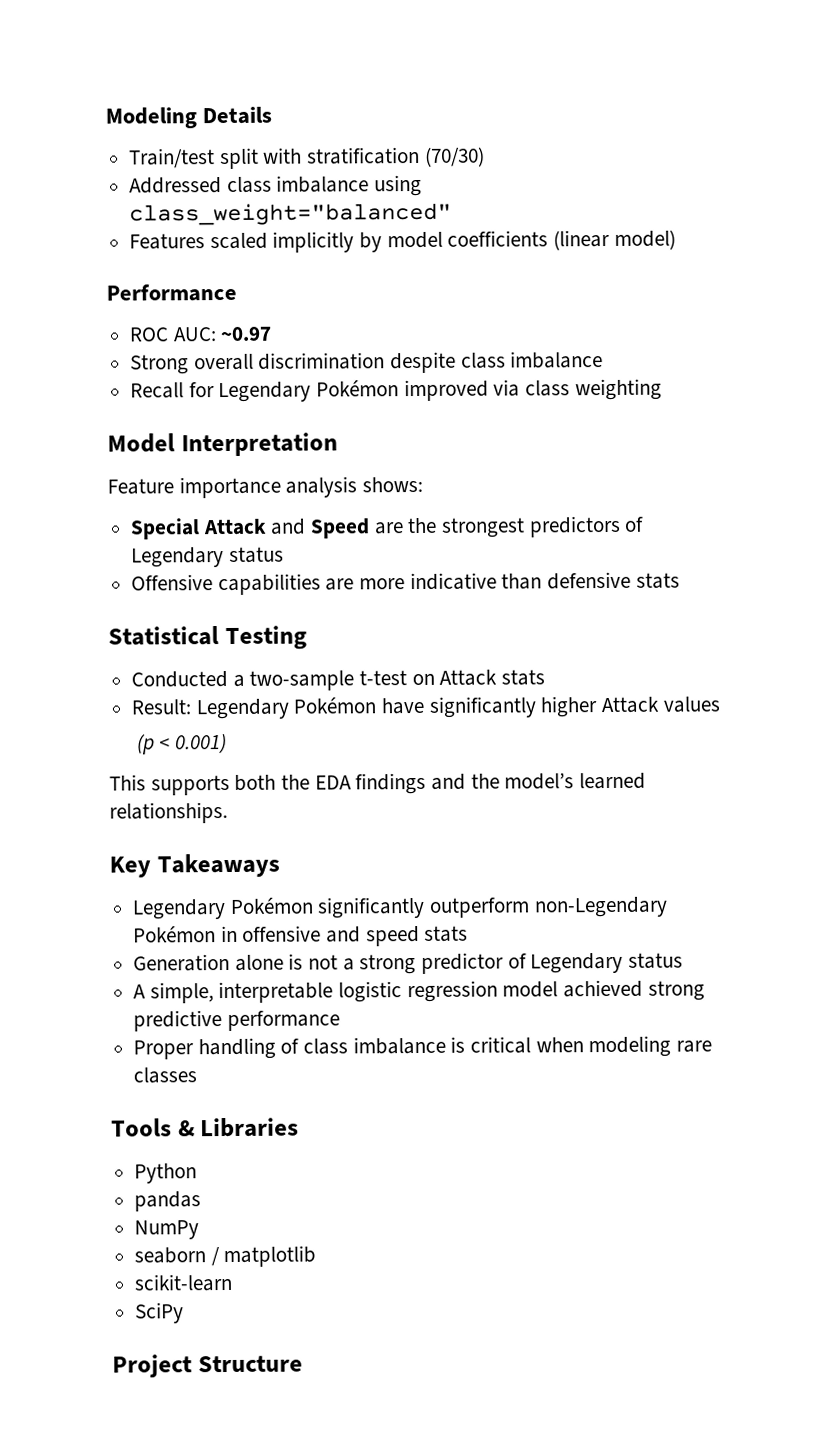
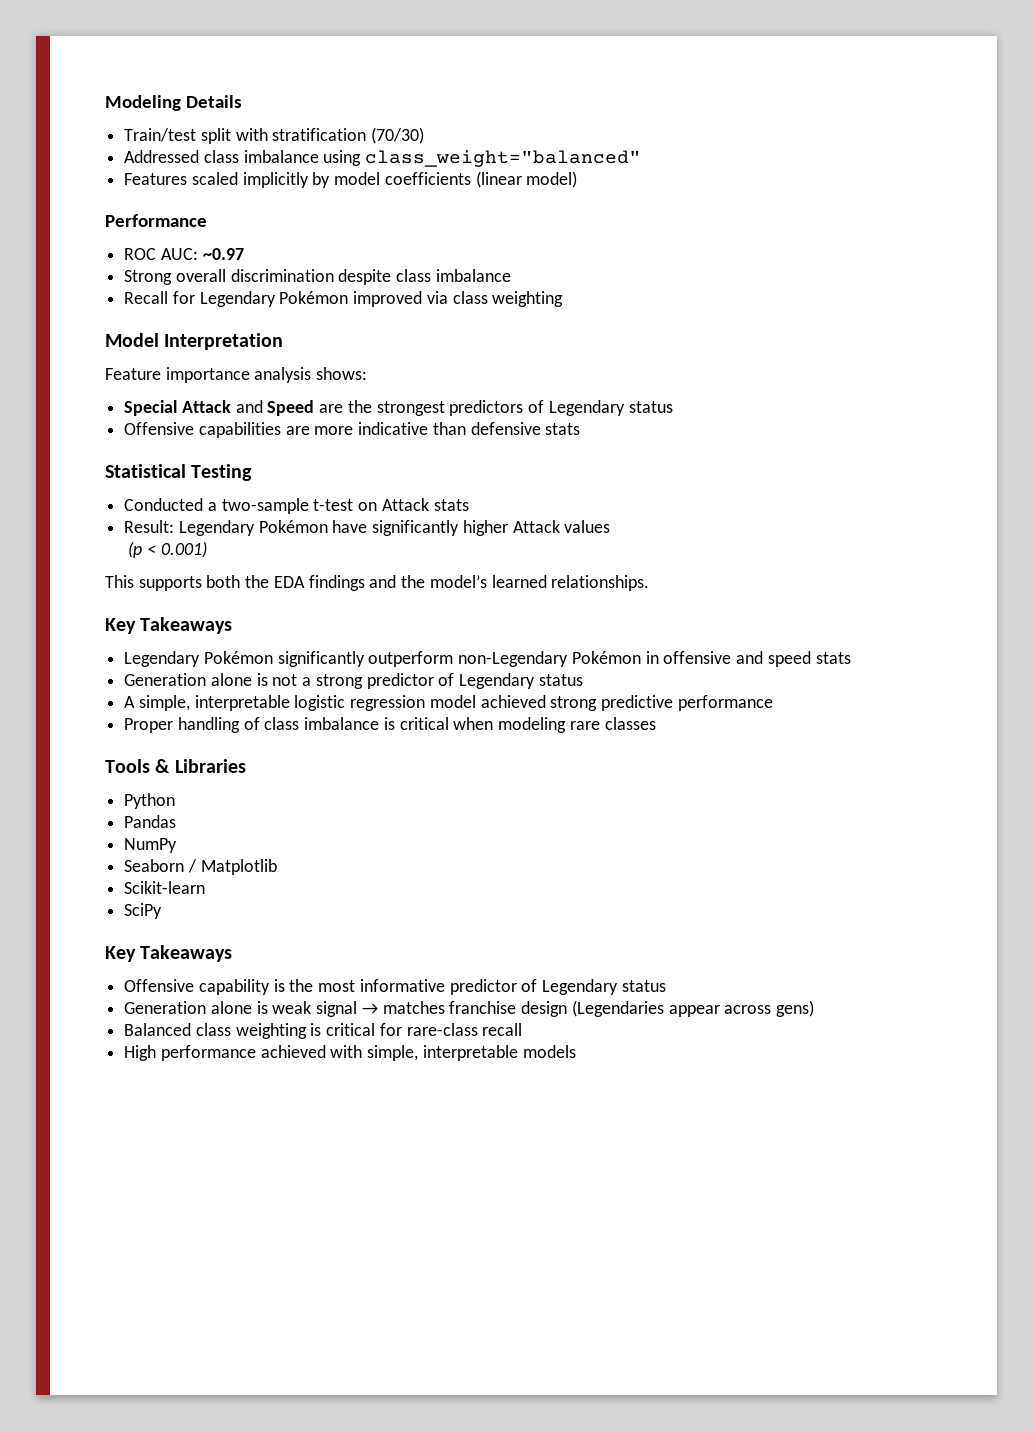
[134,1191,202,1212] pandas -> [124,815,177,828] Pandas
[134,1245,317,1268] [134,1273,234,1292] [135,1302,185,1324] [112,1354,303,1378] seaborn / matplotlib // scikit-learn // SciPy // Project Structure -> [124,859,277,875] [124,881,206,894] [124,903,163,919] [105,945,233,962] [124,979,666,995] [124,1000,814,1017] [124,1023,523,1039] [124,1045,576,1061] Seaborn / Matplotlib // Scikit-learn // SciPy // Key Takeaways // Offensive capability is the most informative predictor of Legendary status // Generation alone is weak signal → matches franchise design (Legendaries appear across gens) // Balanced class weighting is critical for rare-class recall // High performance achieved with simple, interpretable models

